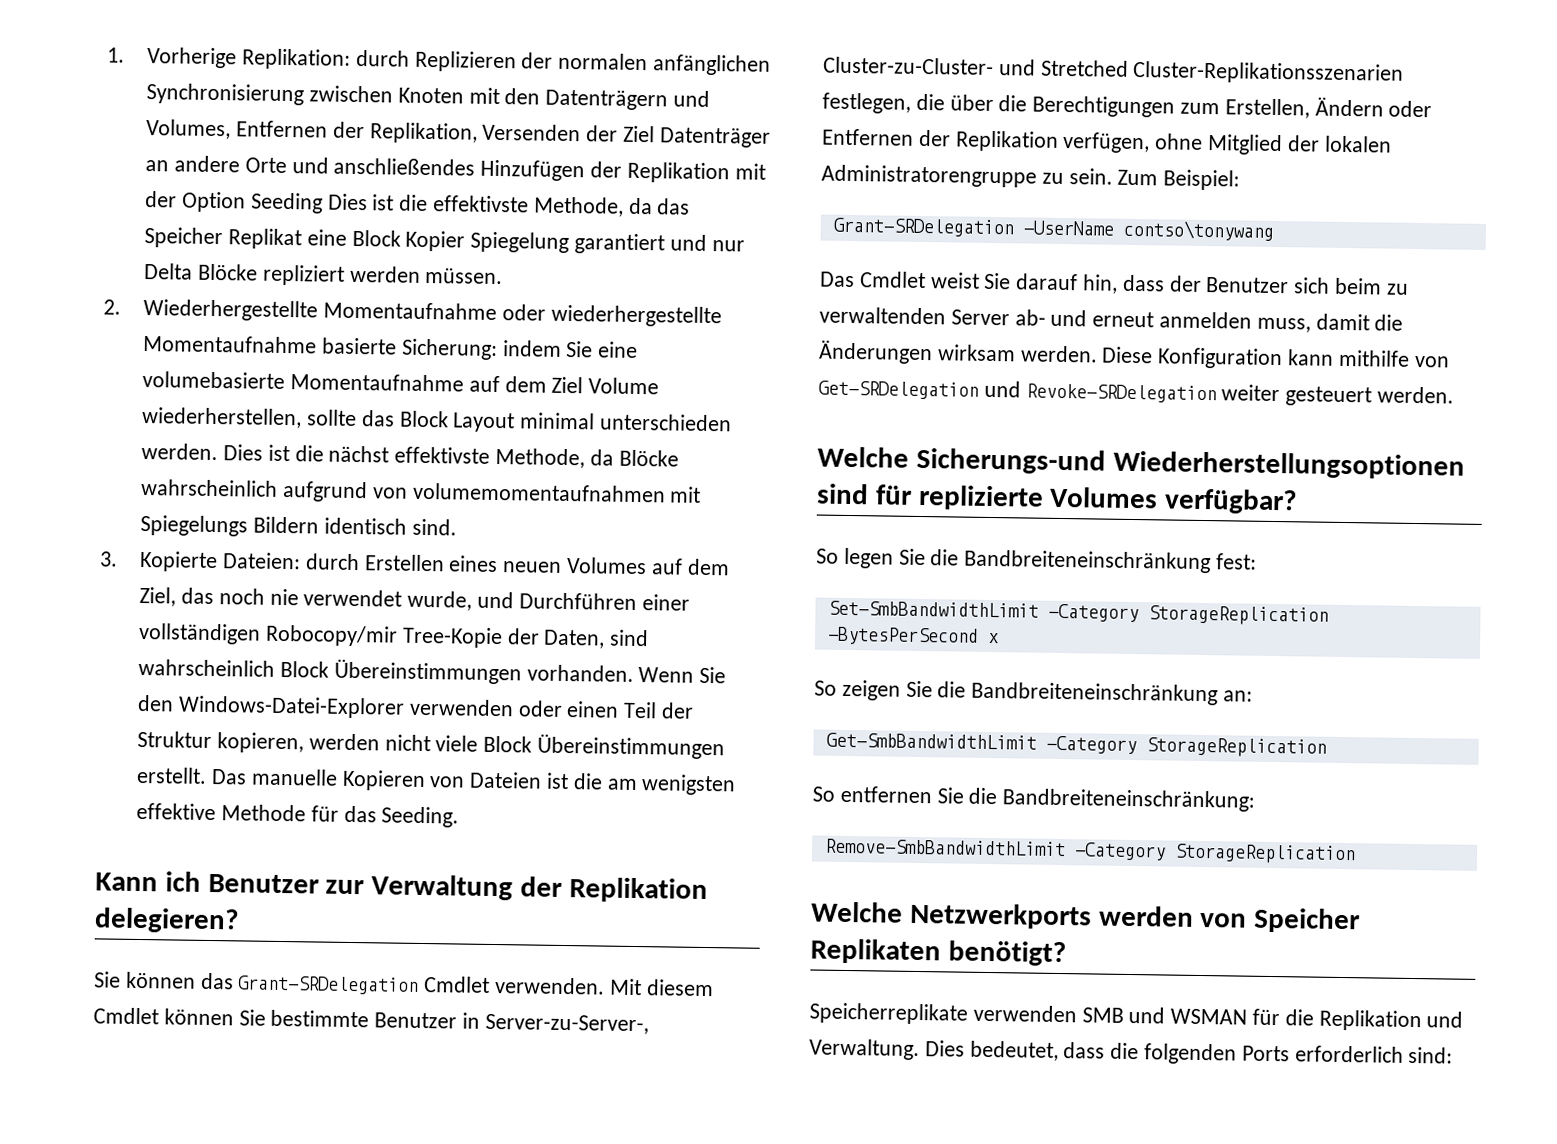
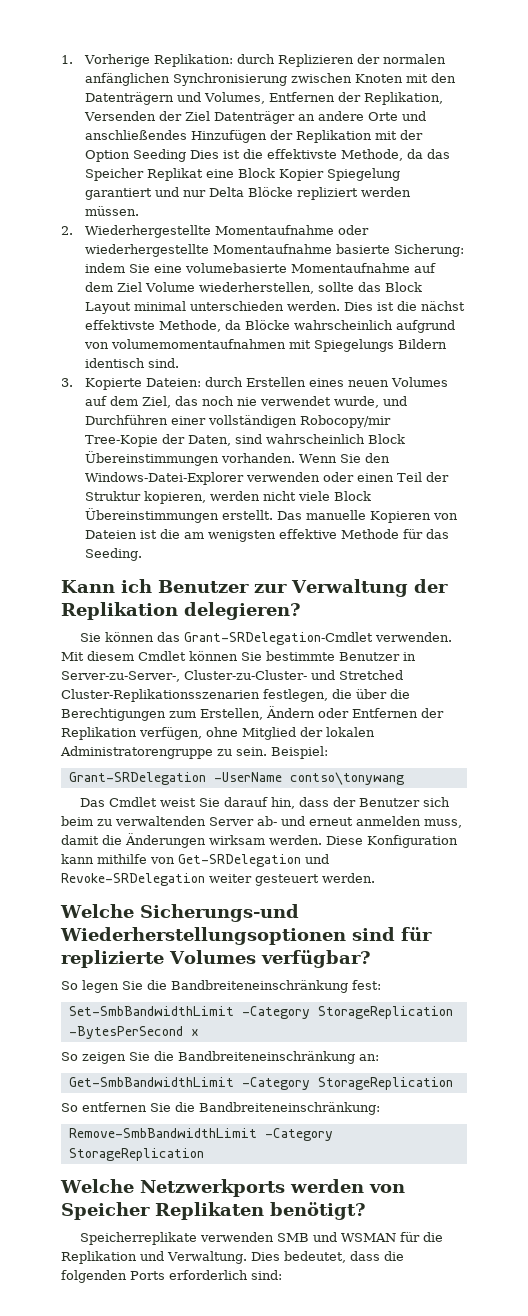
[238,975,491,995] Grant-SRDelegation Cmdlet -> [183,632,373,645] Grant-SRDelegation-Cmdlet
[1117,169,1159,186] Zum -> (267, 751) none

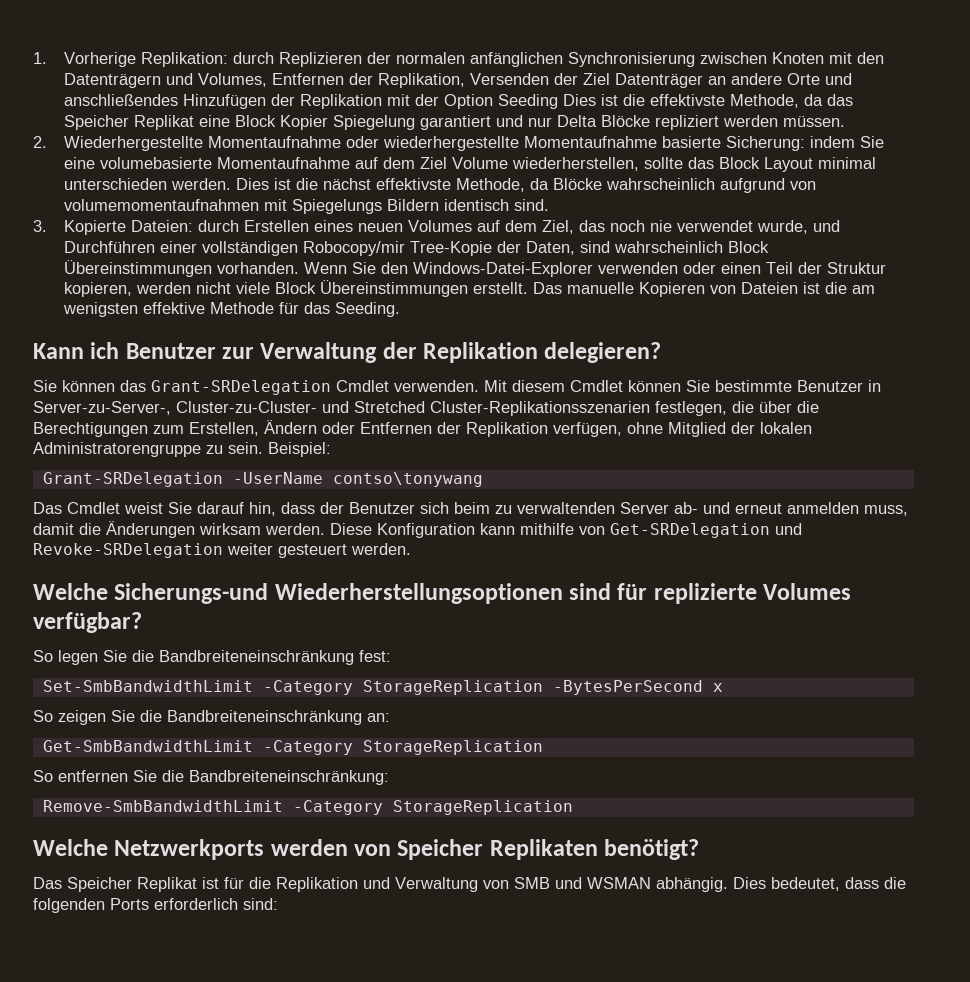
[183,632,373,645] Grant-SRDelegation-Cmdlet -> [151,380,389,395] Grant-SRDelegation Cmdlet
[79,1232,443,1245] [61,1251,247,1264] Speicherreplikate verwenden SMB und WSMAN für die Replikation und Verwaltung. -> [33,877,728,892] Das Speicher Replikat ist für die Replikation und Verwaltung von SMB und WSMAN abhängig.

